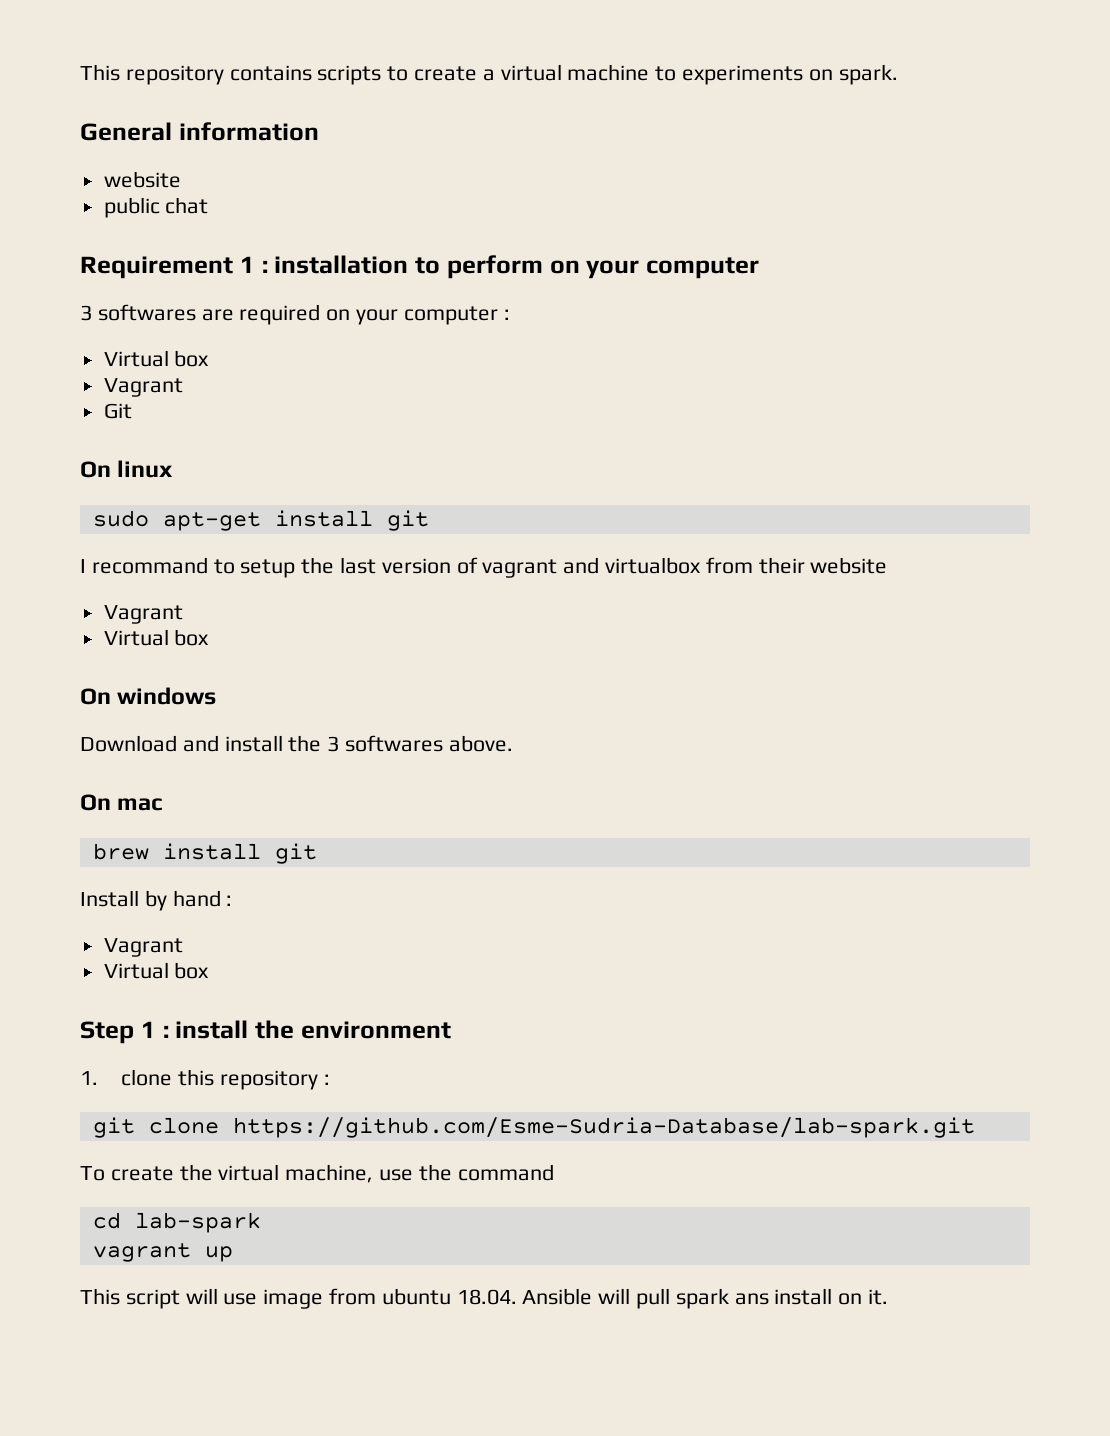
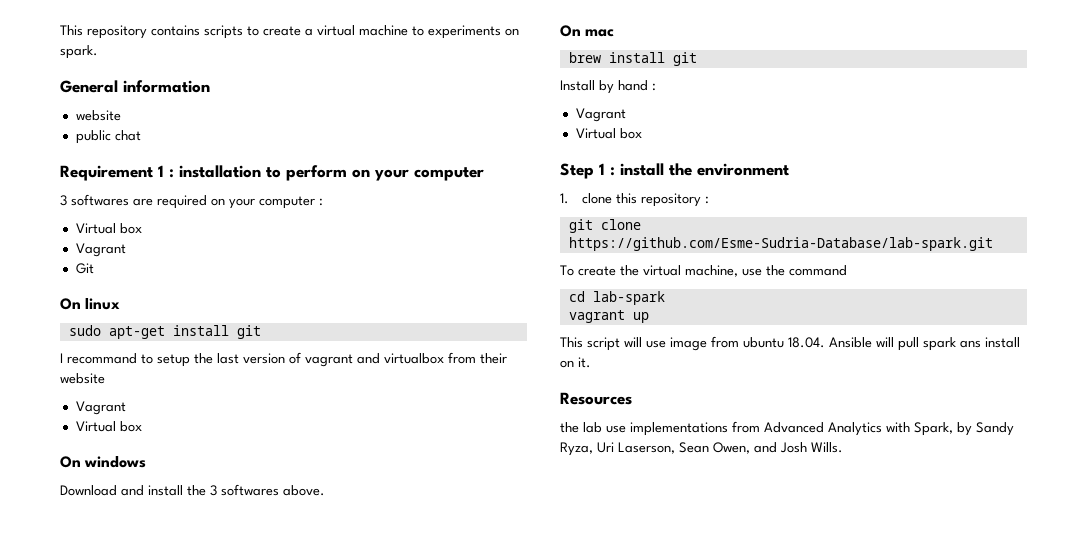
(889, 1297) none -> [560,392,632,405] [560,421,1014,436] [560,442,843,456] // Resources // the lab use implementations from Advanced Analytics with Spark, by Sandy Ryza, Uri Laserson, Sean Owen, and Josh Wills.

